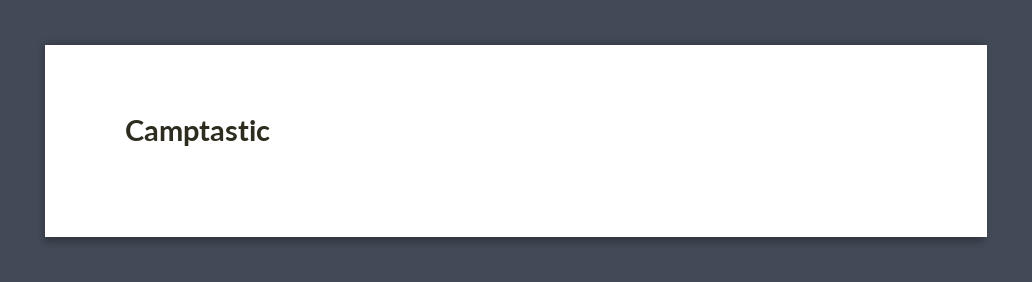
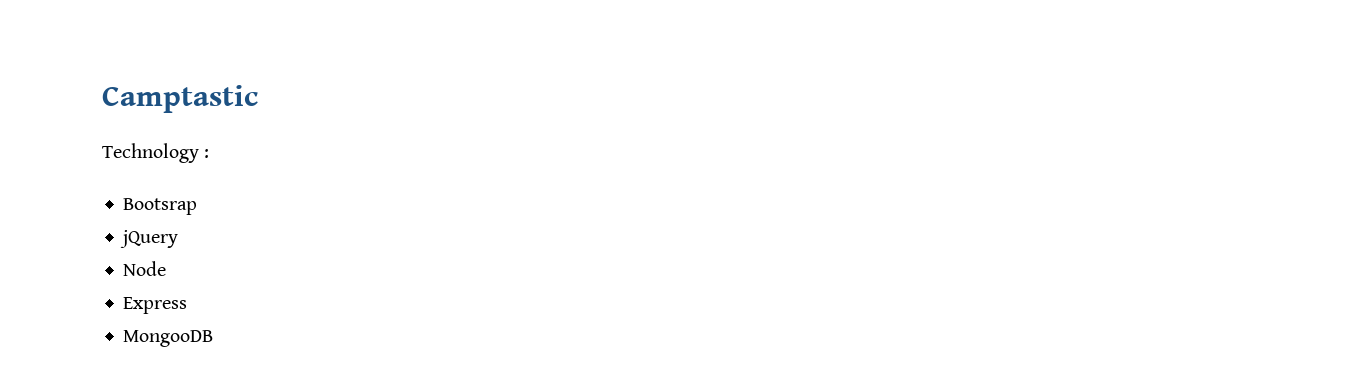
(270, 133) none -> [102,143,210,163] [123,198,198,215] [120,230,179,248] [123,261,167,276] [123,297,188,314] [123,330,214,347] // Technology : // Bootsrap // jQuery // Node // Express // MongooDB

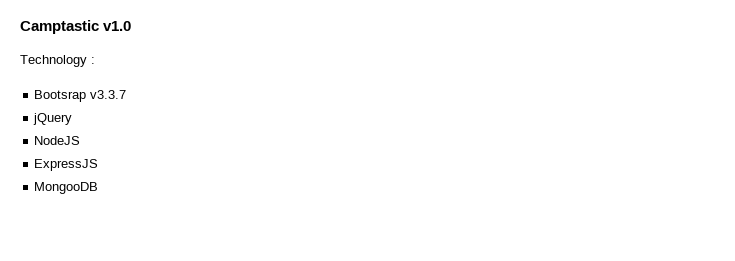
(258, 99) none -> [103,21,132,31] v1.0
(198, 206) none -> [90,90,127,99] v3.3.7
[123,261,167,276] [123,297,188,314] Node // Express -> [34,136,81,145] [34,159,99,171] NodeJS // ExpressJS

